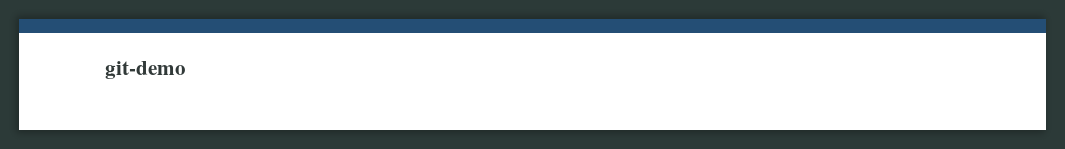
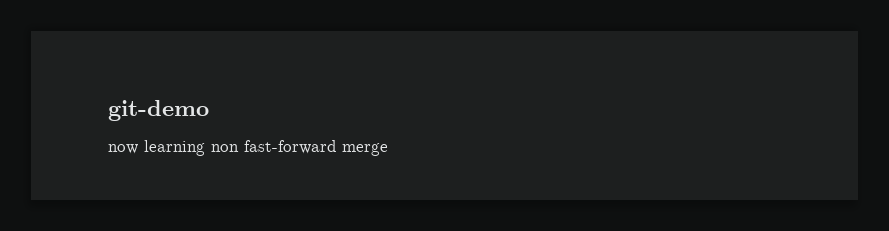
(186, 70) none -> [108,140,388,156] // now learning non fast-forward merge

